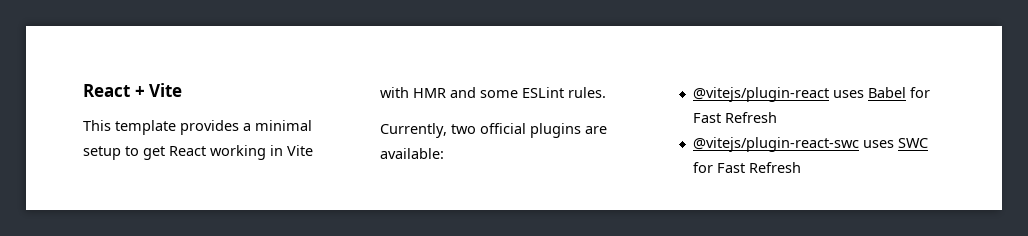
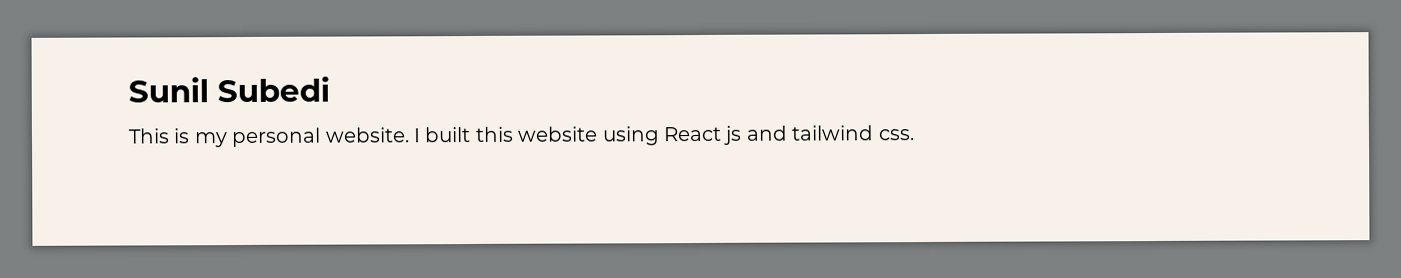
[83,83,183,97] [83,120,312,135] [83,145,313,160] [380,87,606,98] [380,123,607,138] [380,148,444,159] [692,87,930,102] [692,112,777,123] [692,137,928,152] [692,162,801,173] React + Vite // This template provides a minimal setup to get React working in Vite with HMR and some ESLint rules. // Currently, two official plugins are available: // @vitejs/plugin-react uses Babel for Fast Refresh // @vitejs/plugin-react-swc uses SWC for Fast Refresh -> [128,76,330,103] [128,125,915,148] Sunil Subedi // This is my personal website. I built this website using React js and tailwind css.

